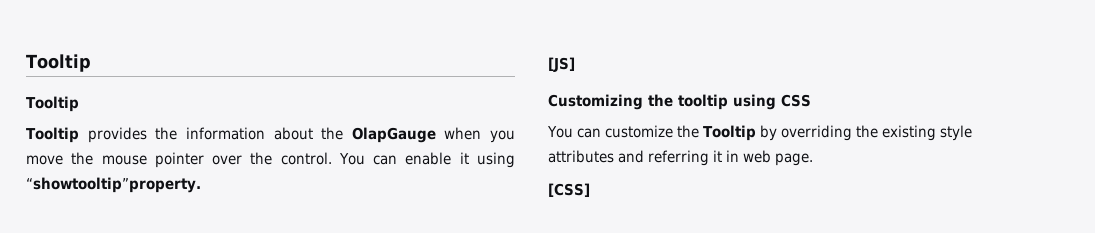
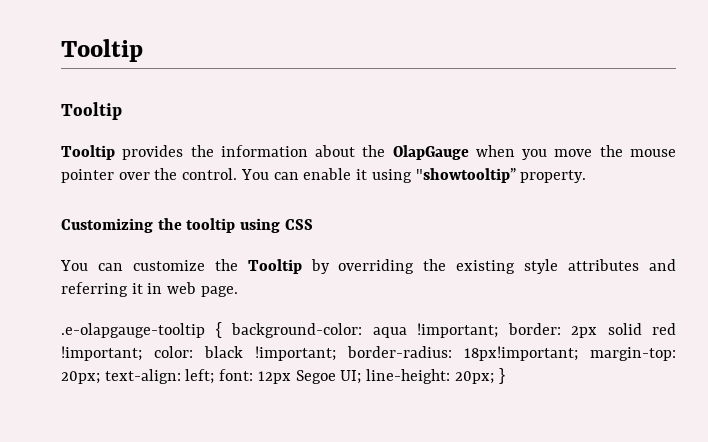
[26,177,201,193] [548,57,575,72] “showtooltip”property. // [JS] -> [415,168,587,183] "showtooltip” property.
[548,183,590,197] [CSS] -> [61,322,676,338] [61,346,676,361] [61,368,505,384] .e-olapgauge-tooltip { background-color: aqua !important; border: 2px solid red !important; color: black !important; border-radius: 18px!important; margin-top: 20px; text-align: left; font: 12px Segoe UI; line-height: 20px; }

